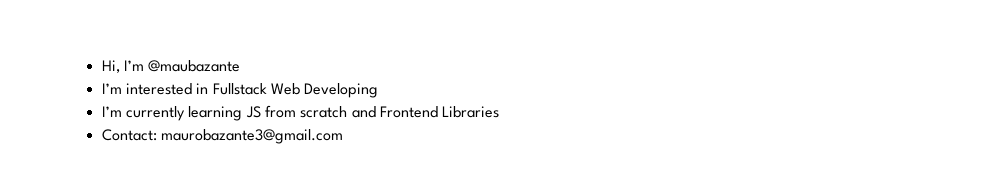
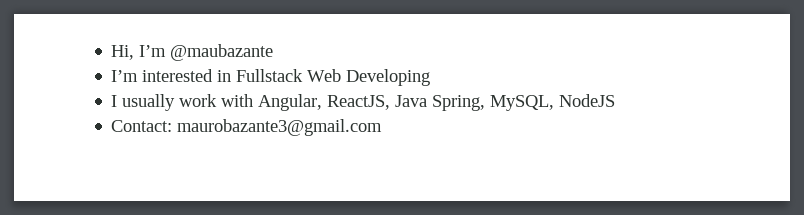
[101,105,500,121] I’m currently learning JS from scratch and Frontend Libraries -> [111,94,616,111] I usually work with Angular, ReactJS, Java Spring, MySQL, NodeJS

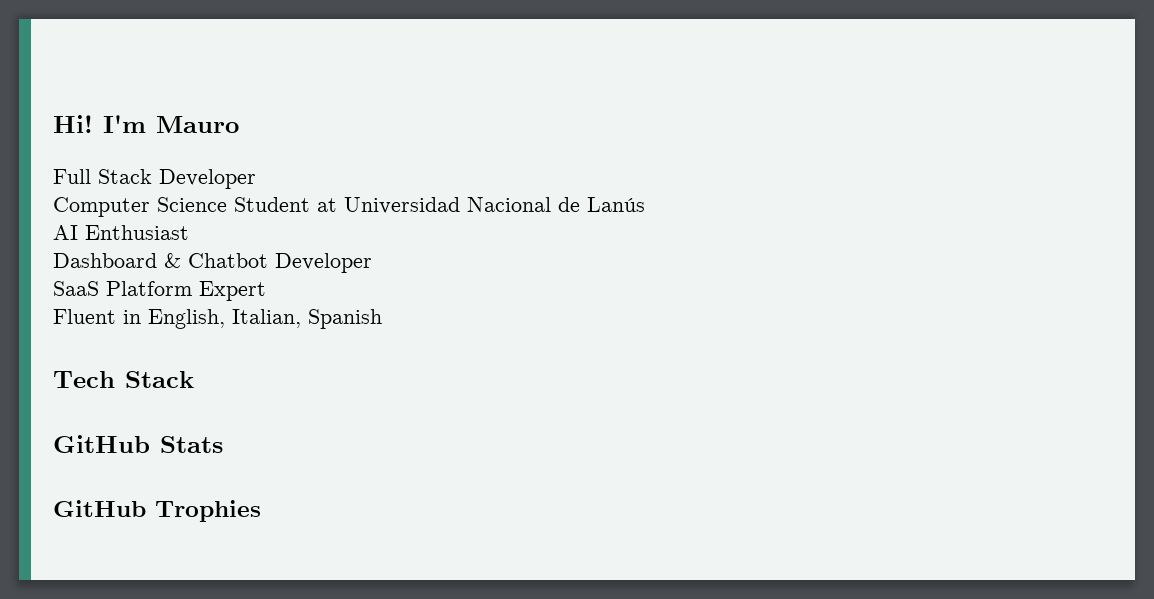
[111,44,274,61] [111,69,431,86] [111,94,616,111] [111,119,383,136] Hi, I’m @maubazante // I’m interested in Fullstack Web Developing // I usually work with Angular, ReactJS, Java Spring, MySQL, NodeJS // Contact: maurobazante3@gmail.com -> [53,115,239,133] [53,169,256,189] [53,197,645,217] [53,225,189,240] [53,253,372,273] [53,281,266,301] [53,309,382,329] [53,371,194,388] [53,435,223,453] [53,500,261,522] Hi! I'm Mauro // Full Stack Developer // Computer Science Student at Universidad Nacional de Lanús // AI Enthusiast // Dashboard & Chatbot Developer // SaaS Platform Expert // Fluent in English, Italian, Spanish // Tech Stack // GitHub Stats // GitHub Trophies

